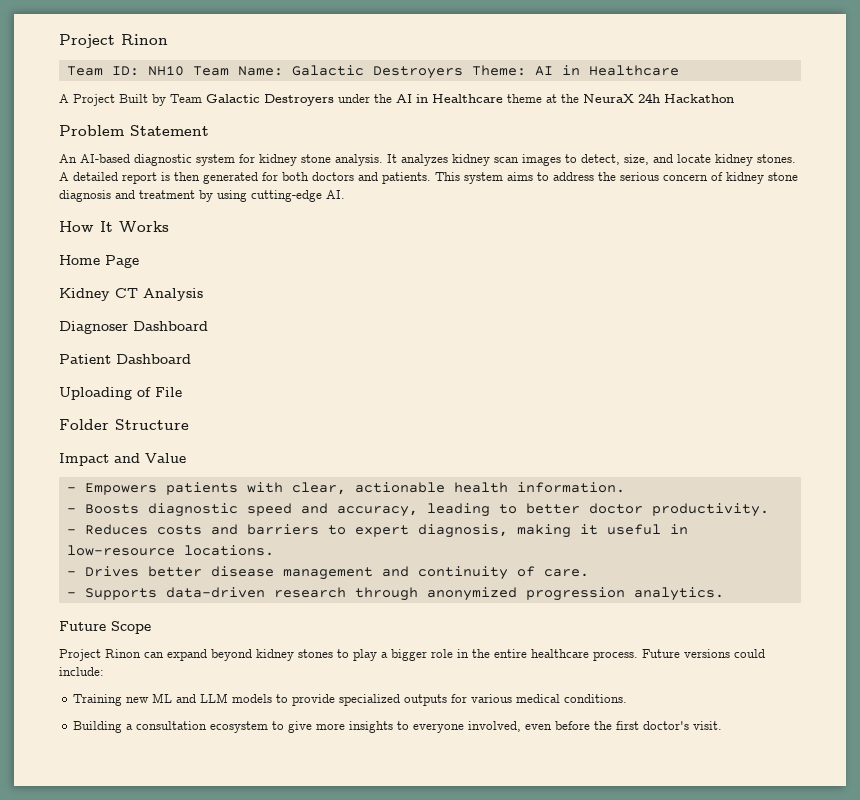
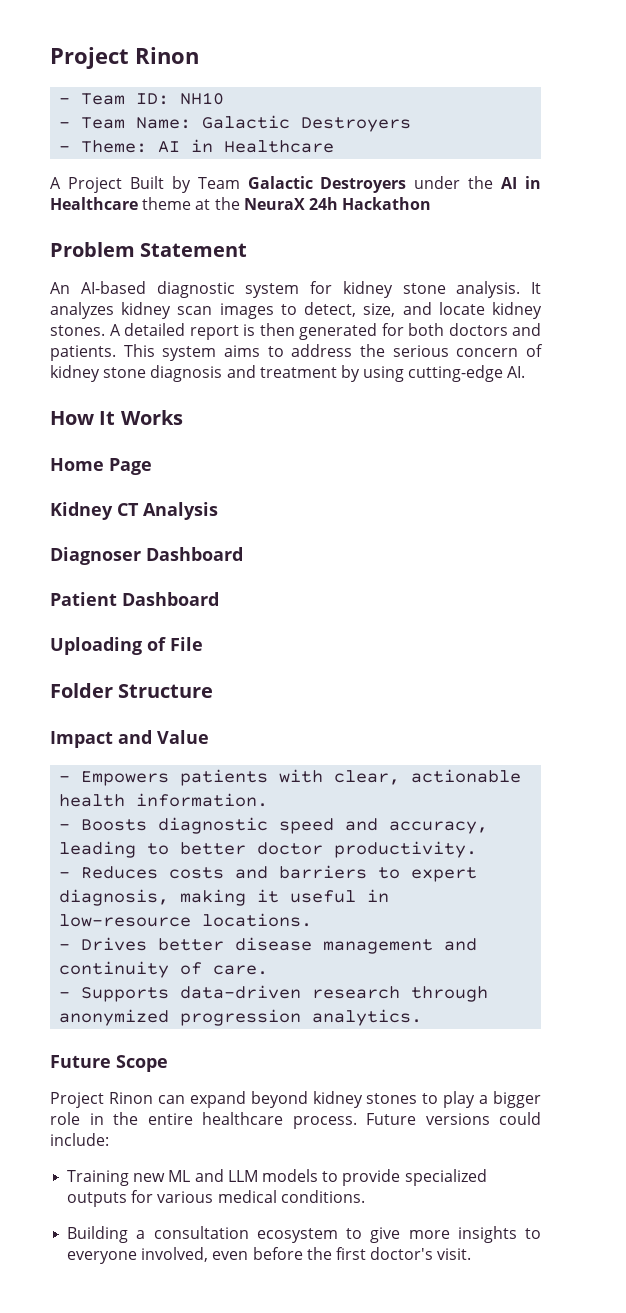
(168, 39) none -> [59,98,71,104] -
(184, 71) none -> [59,122,71,128] // -
(463, 72) none -> [59,146,71,152] // -

